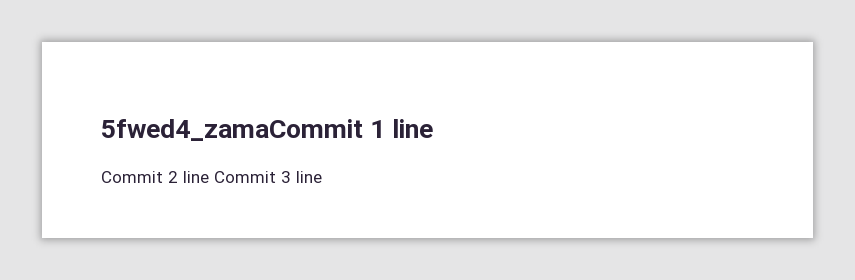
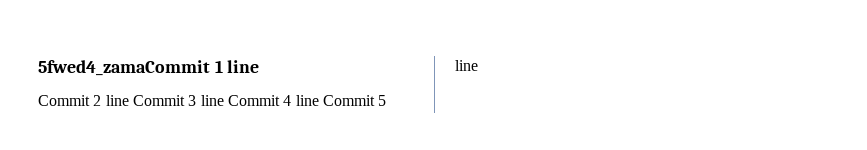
(322, 177) none -> [227,95,387,106] [455,60,478,71] Commit 4 line Commit 5 line

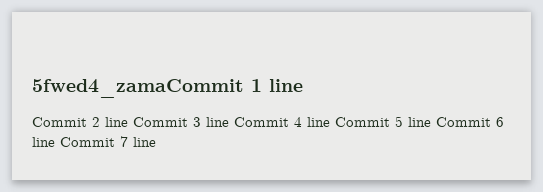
(478, 65) none -> [436,117,504,127] [32,136,156,147] Commit 6 line Commit 7 line

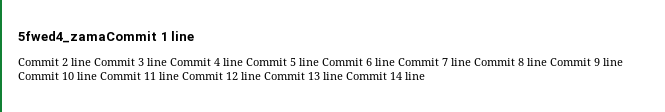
(156, 142) none -> [474,58,623,66] [18,72,425,80] Commit 8 line Commit 9 line Commit 10 line Commit 11 line Commit 12 line Commit 13 line Commit 14 line

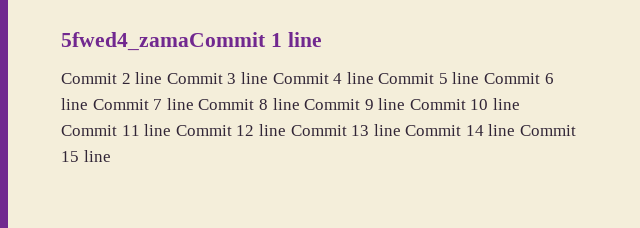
(425, 76) none -> [520,125,577,136] [61,150,111,162] Commit 15 line

